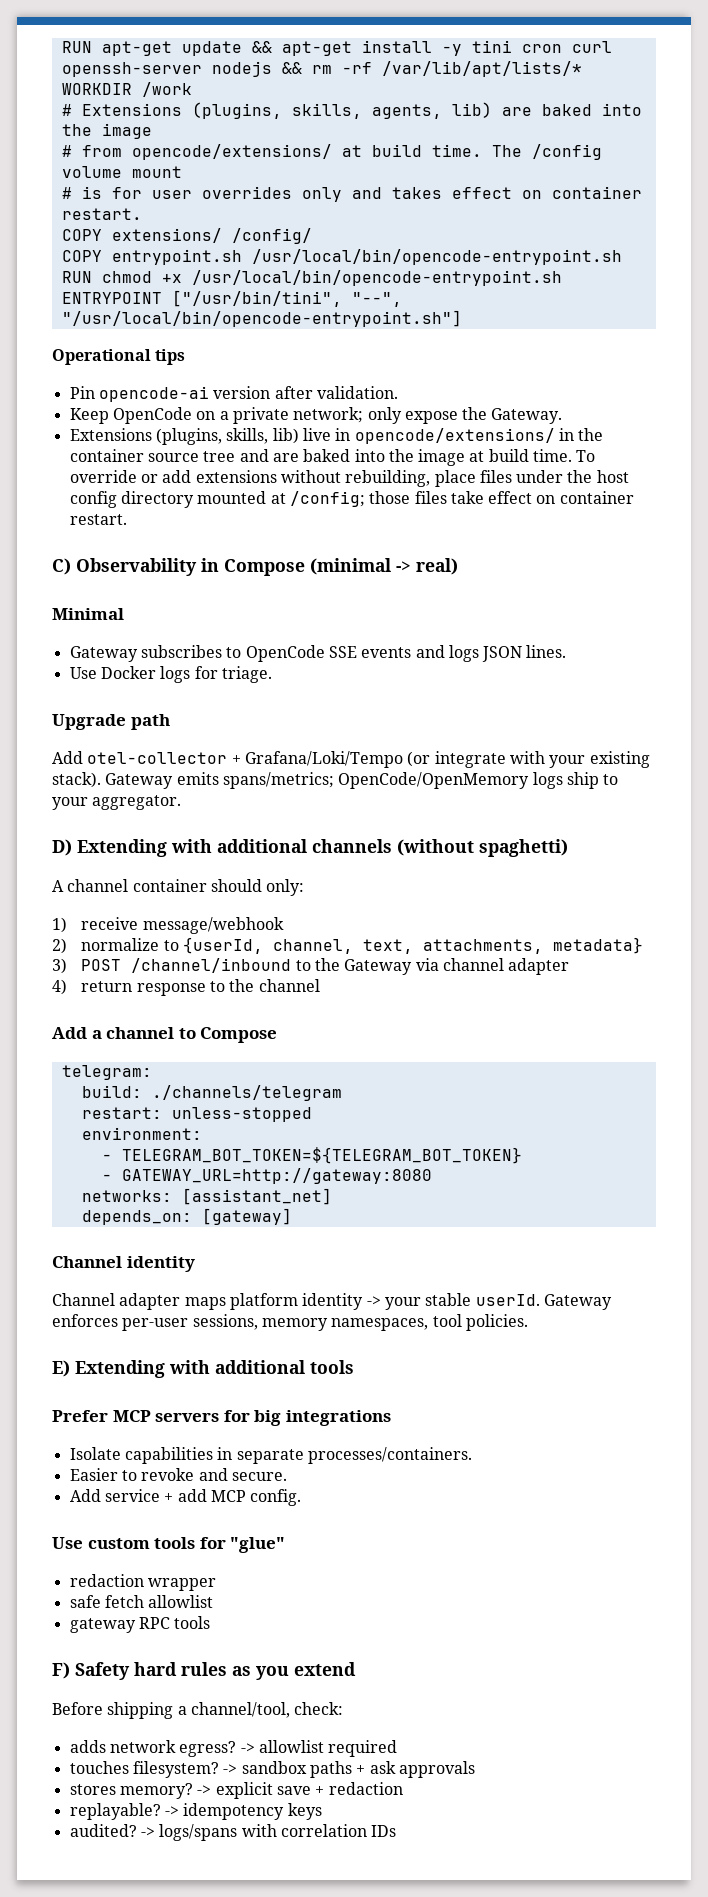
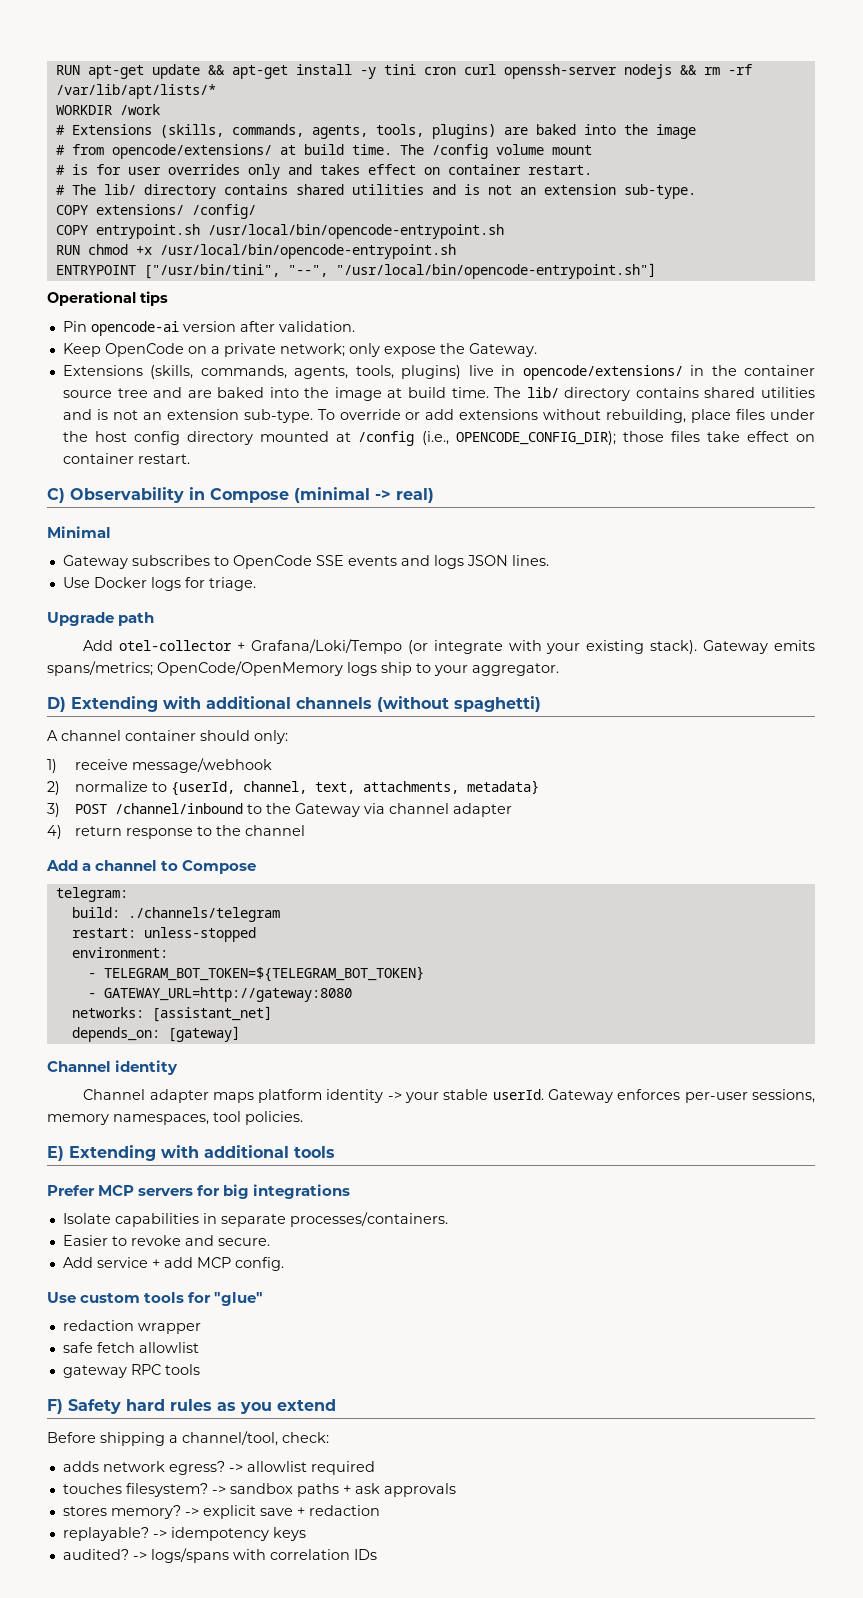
[191,102,492,119] (plugins, skills, agents, lib) -> [159,124,496,139] (skills, commands, agents, tools, plugins)
(142, 214) none -> [55,184,696,199] // # The lib/ directory contains shared utilities and is not an extension sub-type.
[155,428,299,445] (plugins, skills, lib) -> [150,365,462,379] (skills, commands, agents, tools, plugins)
(573, 455) none -> [494,387,815,401] [62,409,313,423] The lib/ directory contains shared utilities and is not an extension sub-type.
[289,491,365,507] /config; -> [358,431,616,446] /config (i.e., OPENCODE_CONFIG_DIR);

